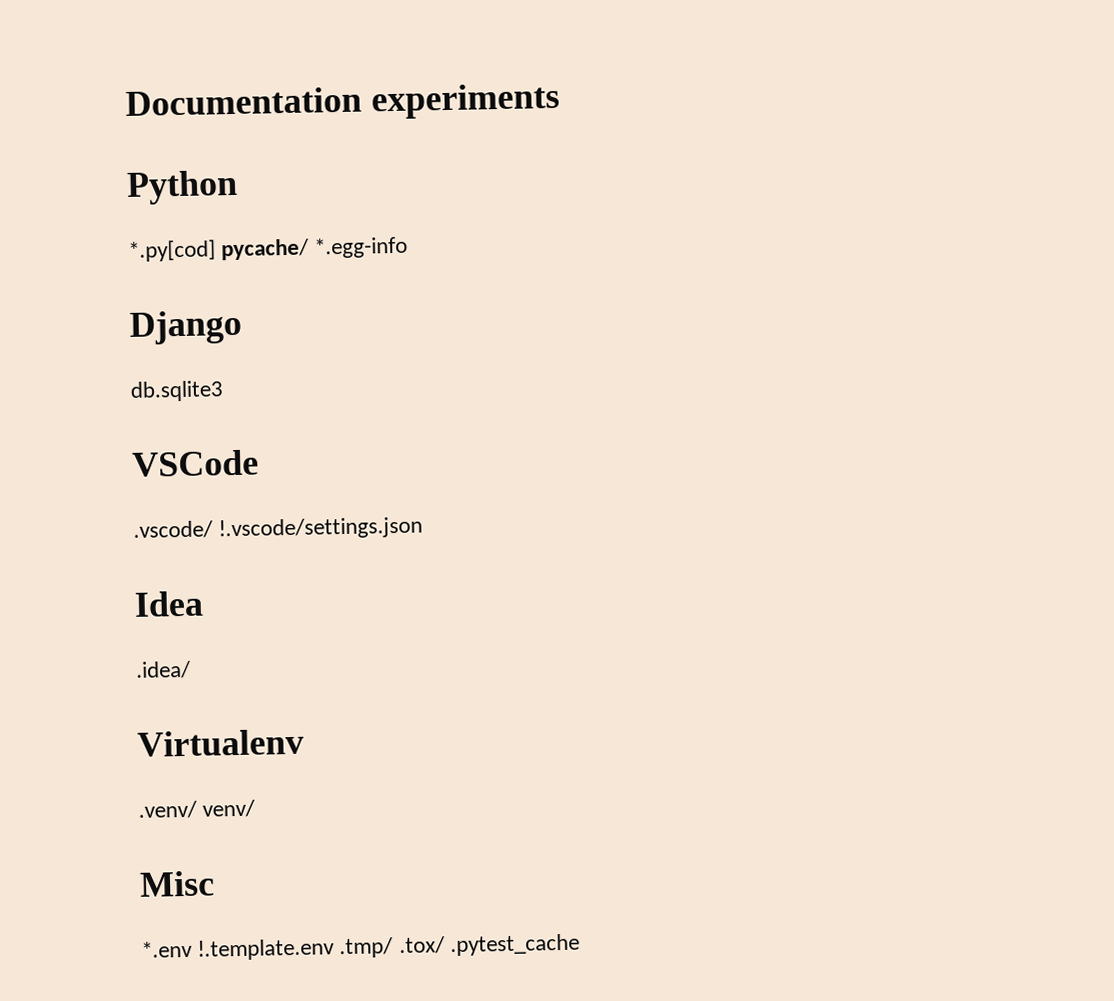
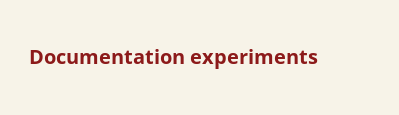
[126,169,238,205] [128,236,409,262] [129,309,243,345] [130,380,224,402] [132,449,259,477] [133,516,424,541] [134,590,204,617] [135,660,191,679] [137,728,304,757] [138,799,256,819] [139,870,215,897] [141,933,580,961] // Python // *.py[cod] pycache/ *.egg-info // Django // db.sqlite3 // VSCode // .vscode/ !.vscode/settings.json // Idea // .idea/ // Virtualenv // .venv/ venv/ // Misc // *.env !.template.env .tmp/ .tox/ .pytest_cache -> (319, 59) none

